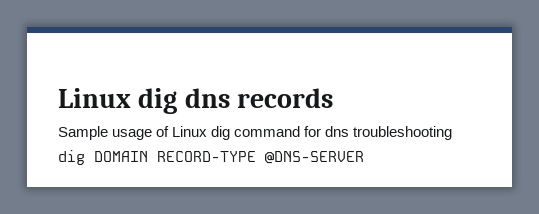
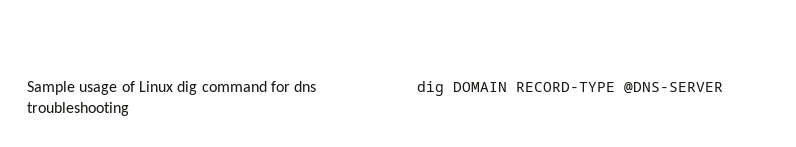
[58,88,334,114] Linux dig dns records // -> (27, 88) none

